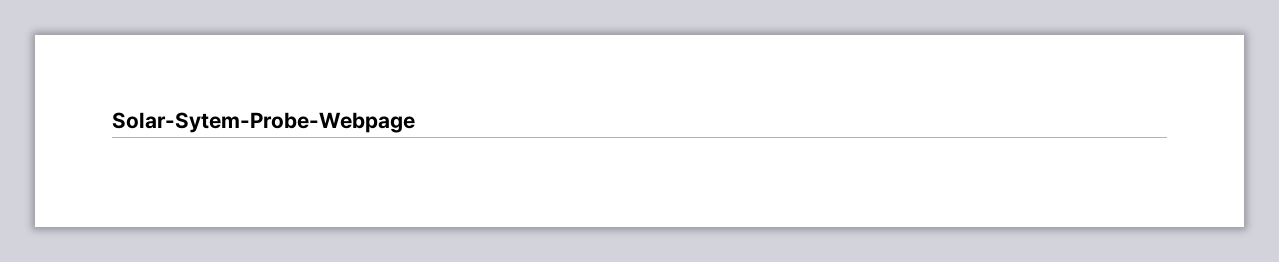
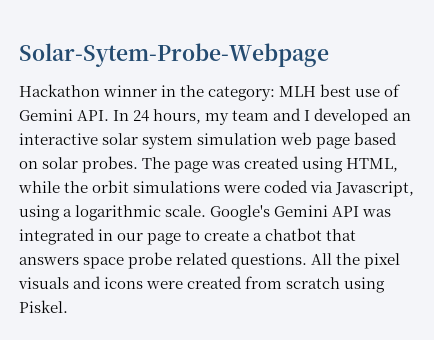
(415, 122) none -> [19,84,401,101] [19,108,411,125] [19,132,398,149] [19,156,399,173] [18,180,415,197] [19,205,392,221] [19,228,357,245] [19,252,401,269] [18,276,386,293] [19,300,68,313] // Hackathon winner in the category: MLH best use of Gemini API. In 24 hours, my team and I developed an interactive solar system simulation web page based on solar probes. The page was created using HTML, while the orbit simulations were coded via Javascript, using a logarithmic scale. Google's Gemini API was integrated in our page to create a chatbot that answers space probe related questions. All the pixel visuals and icons were created from scratch using Piskel.

